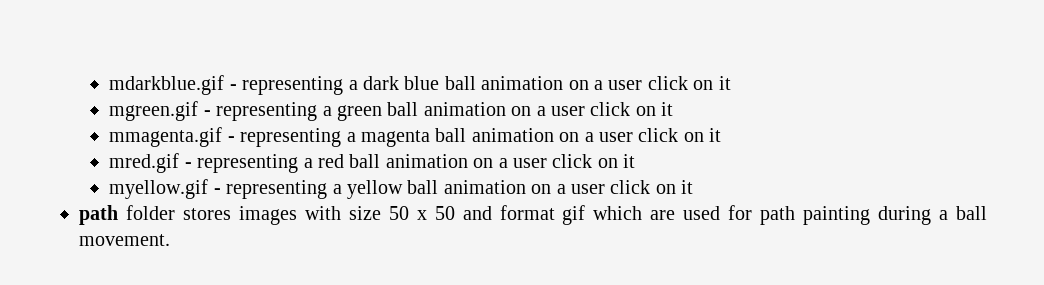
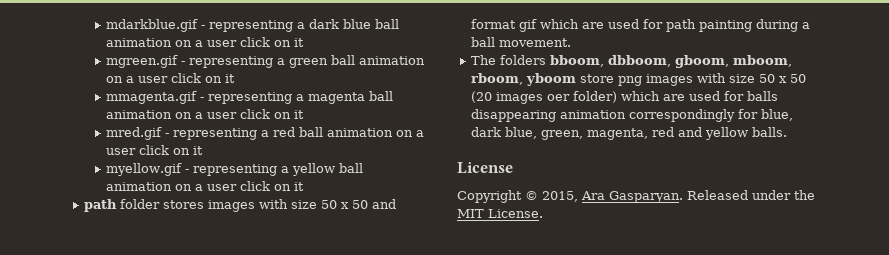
(170, 240) none -> [471,55,793,68] [471,73,807,86] [471,91,779,104] [471,109,794,122] [471,127,788,140] [457,162,513,174] [457,190,815,203] [457,209,543,218] // The folders bboom, dbboom, gboom, mboom, rboom, yboom store png images with size 50 x 50 (20 images oer folder) which are used for balls disappearing animation correspondingly for blue, dark blue, green, magenta, red and yellow balls. // License // Copyright © 2015, Ara Gasparyan. Released under the MIT License.

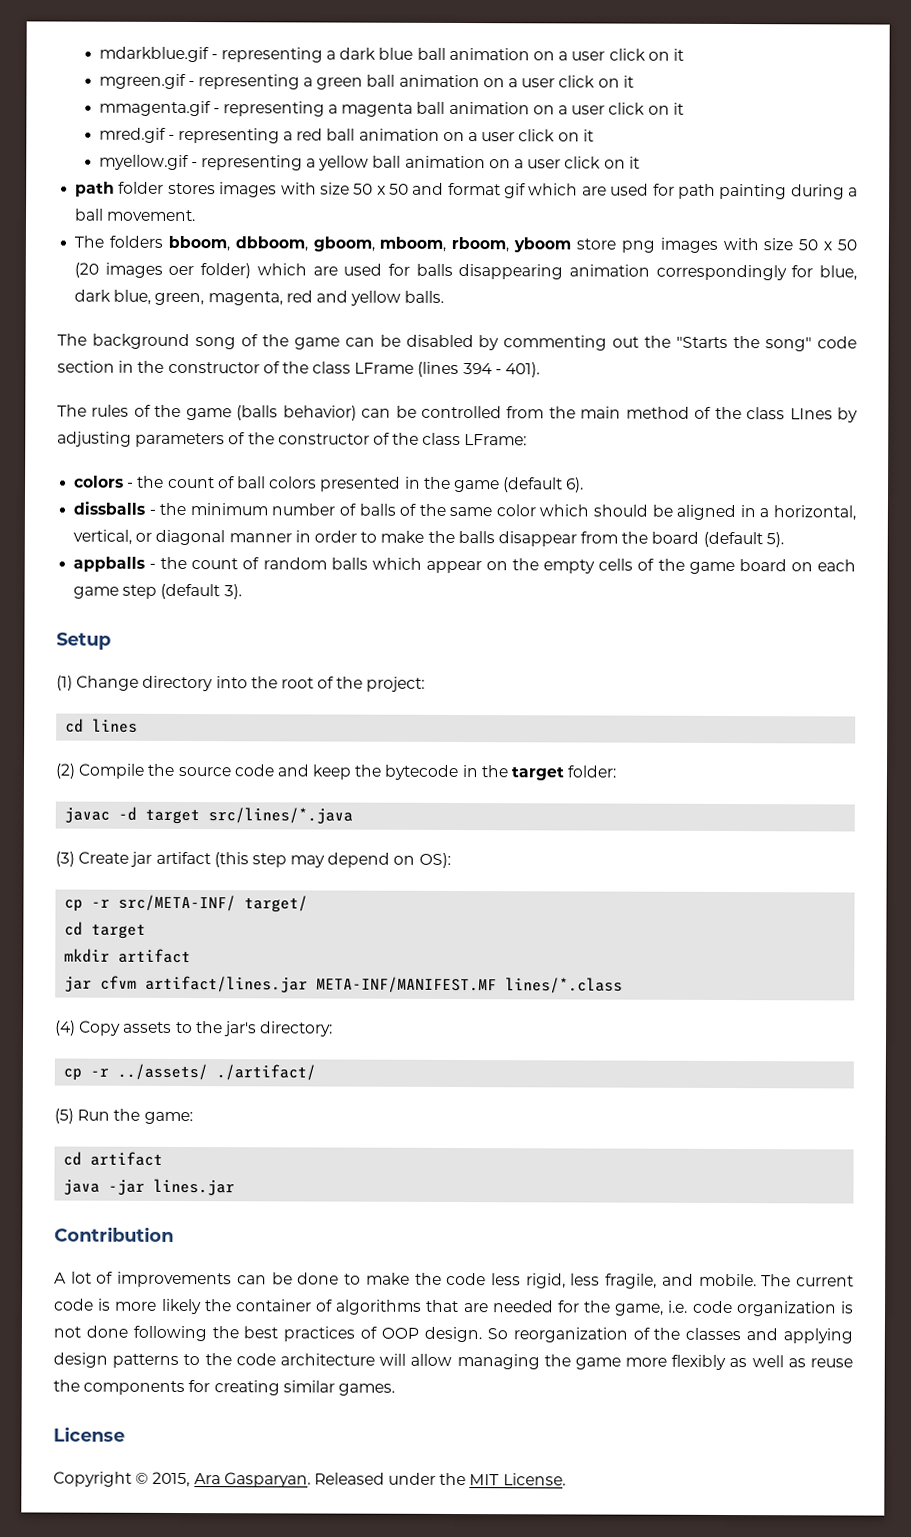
(788, 132) none -> [57,333,857,352] [57,360,541,378] [57,404,859,423] [57,431,528,448] [74,475,585,493] [73,501,857,521] [73,529,784,548] [73,556,857,575] [73,583,242,600] [56,632,111,650] [56,675,426,692] [65,718,139,733] [55,763,618,781] [64,806,354,825] [55,851,451,868] [64,894,309,913] [64,921,147,939] [64,948,192,964] [64,975,624,994] [55,1020,334,1037] [63,1063,317,1081] [54,1108,193,1125] [63,1151,164,1166] [63,1178,236,1196] [54,1226,174,1242] [54,1271,854,1289] [54,1298,854,1317] [53,1325,854,1344] [53,1352,853,1370] [53,1379,395,1396] // The background song of the game can be disabled by commenting out the "Starts the song" code section in the constructor of the class LFrame (lines 394 - 401). // The rules of the game (balls behavior) can be controlled from the main method of the class LInes by adjusting parameters of the constructor of the class LFrame: // colors - the count of ball colors presented in the game (default 6). // dissballs - the minimum number of balls of the same color which should be aligned in a horizontal, vertical, or diagonal manner in order to make the balls disappear from the board (default 5). // appballs - the count of random balls which appear on the empty cells of the game board on each game step (default 3). // Setup // (1) Change directory into the root of the project: // cd lines // (2) Compile the source code and keep the bytecode in the target folder: // javac -d target src/lines/*.java // (3) Create jar artifact (this step may depend on OS): // cp -r src/META-INF/ target/ // cd target // mkdir artifact // jar cfvm artifact/lines.jar META-INF/MANIFEST.MF lines/*.class // (4) Copy assets to the jar's directory: // cp -r ../assets/ ./artifact/ // (5) Run the game: // cd artifact // java -jar lines.jar // Contribution // A lot of improvements can be done to make the code less rigid, less fragile, and mobile. The current code is more likely the container of algorithms that are needed for the game, i.e. code organization is not done following the best practices of OOP design. So reorganization of the classes and applying design patterns to the code architecture will allow managing the game more flexibly as well as reuse the components for creating similar games.

